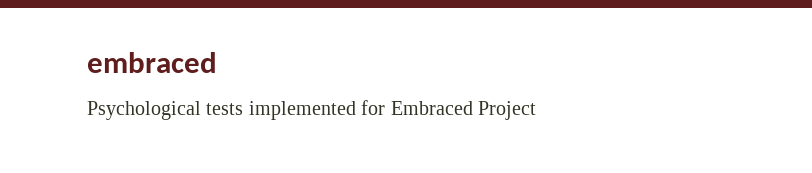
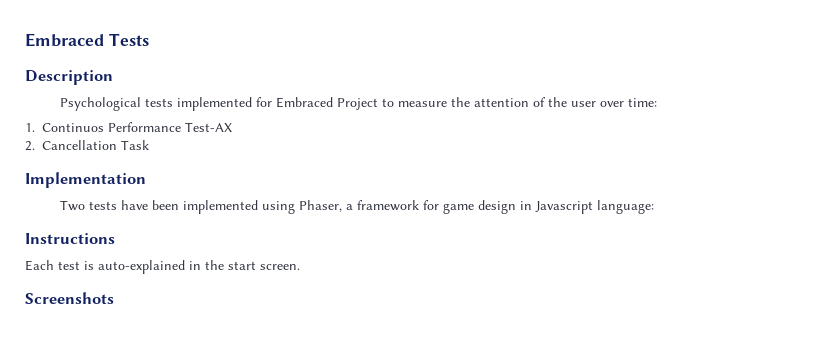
[87,52,217,73] embraced -> [25,33,149,47] [25,70,113,85] Embraced Tests // Description
(536, 110) none -> [381,97,657,107] [25,122,232,132] [25,140,149,151] [25,172,146,188] [59,200,654,214] [25,233,115,244] [25,260,300,274] [25,292,114,304] to measure the attention of the user over time: // 1. Continuos Performance Test-AX // 2. Cancellation Task // Implementation // Two tests have been implemented using Phaser, a framework for game design in Javascript language: // Instructions // Each test is auto-explained in the start screen. // Screenshots

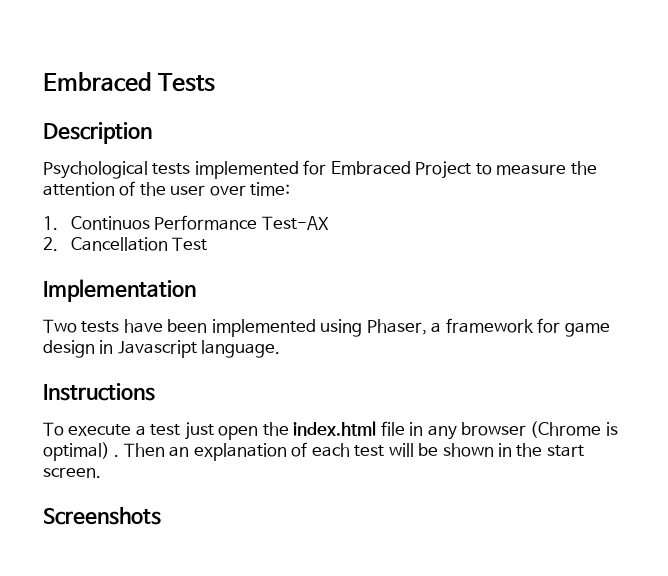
[121,140,149,150] Task -> [172,237,208,251] Test
[596,200,654,214] language: -> [201,340,281,358] language.
[25,260,185,274] Each test is auto-explained -> [43,421,618,440] [43,442,494,461] To execute a test just open the index.html file in any browser (Chrome is optimal) . Then an explanation of each test will be shown

